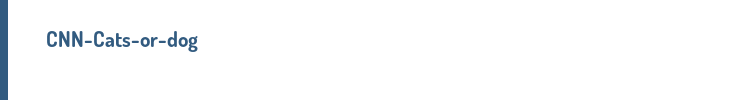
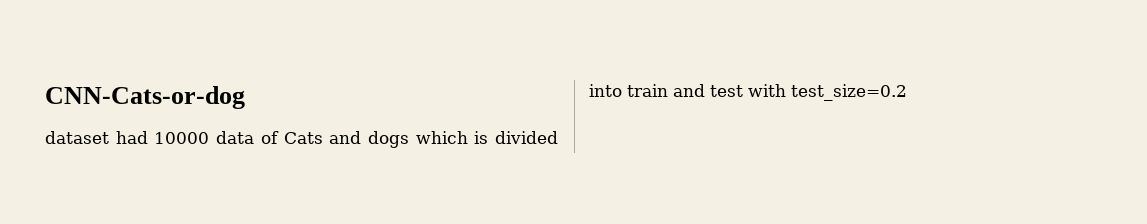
(198, 41) none -> [45,131,558,148] [589,84,907,101] // dataset had 10000 data of Cats and dogs which is divided into train and test with test_size=0.2

